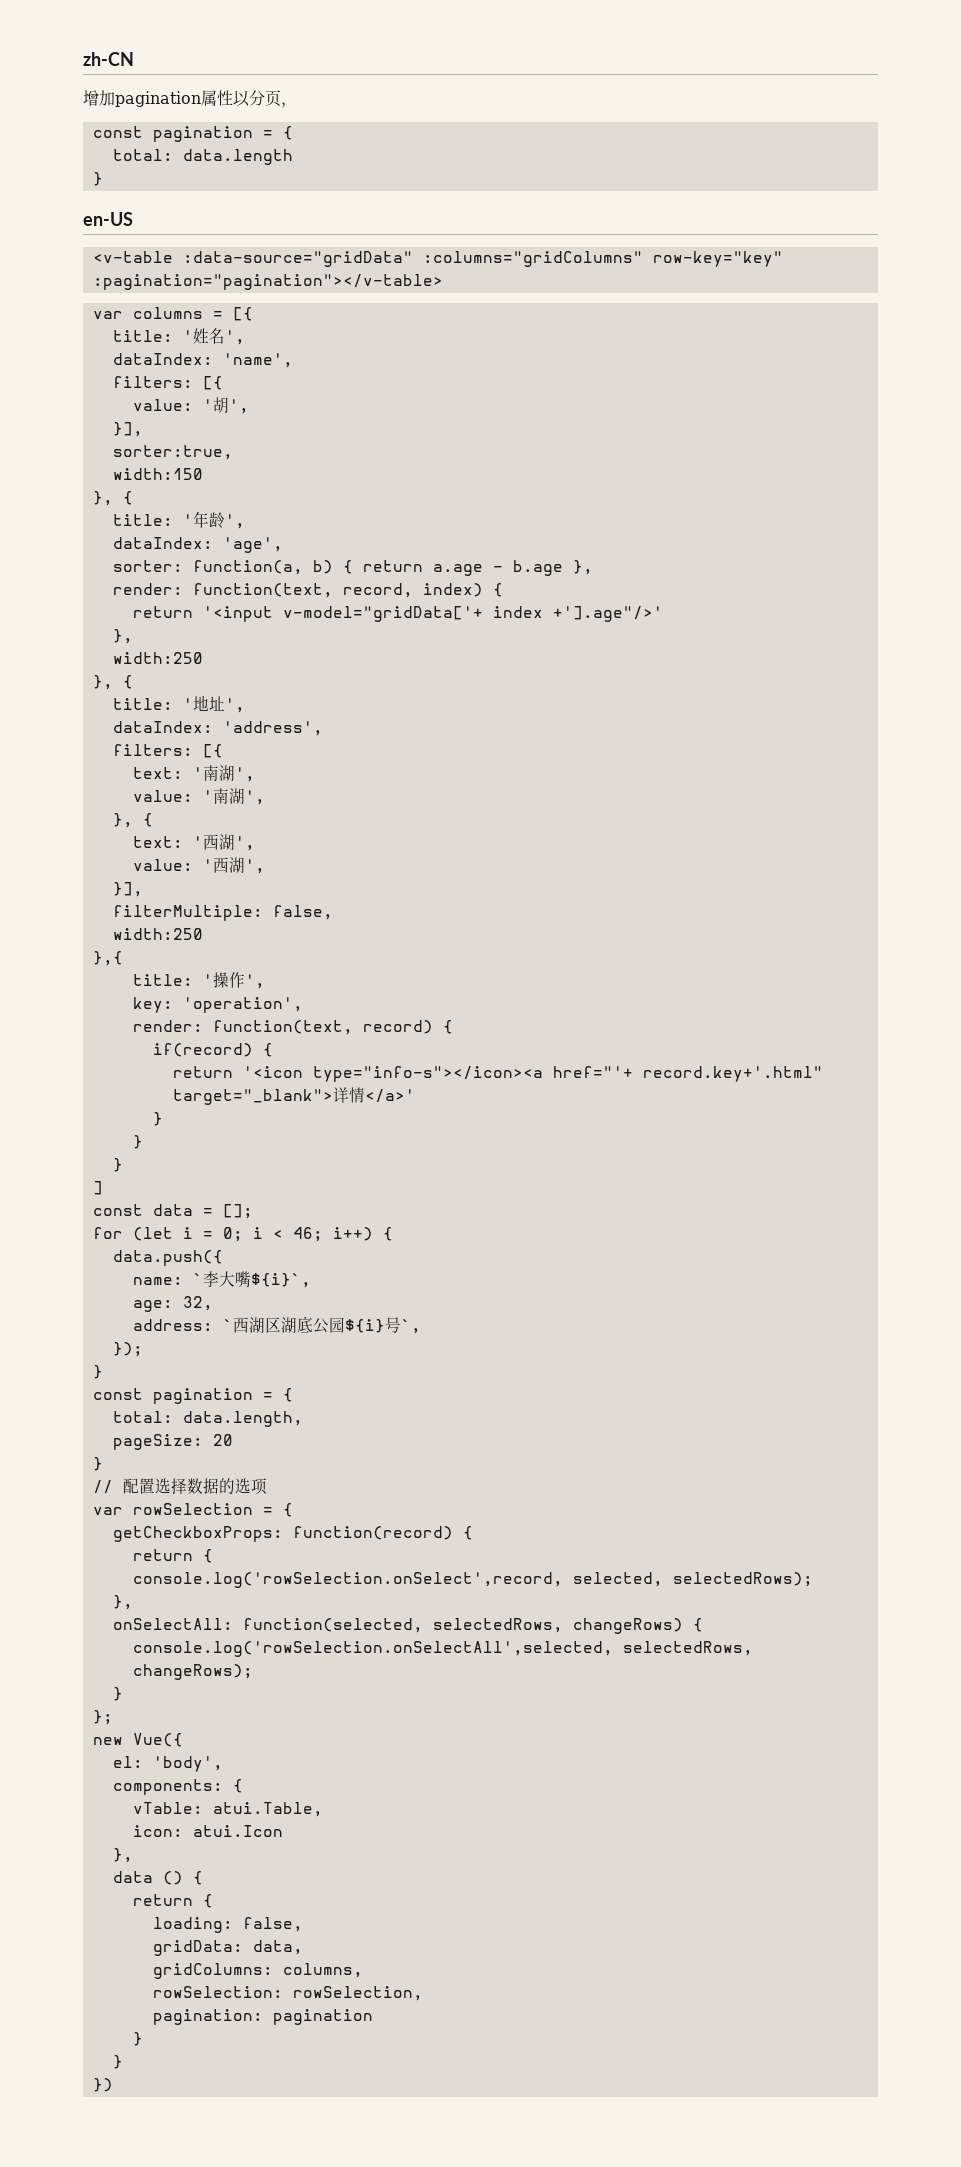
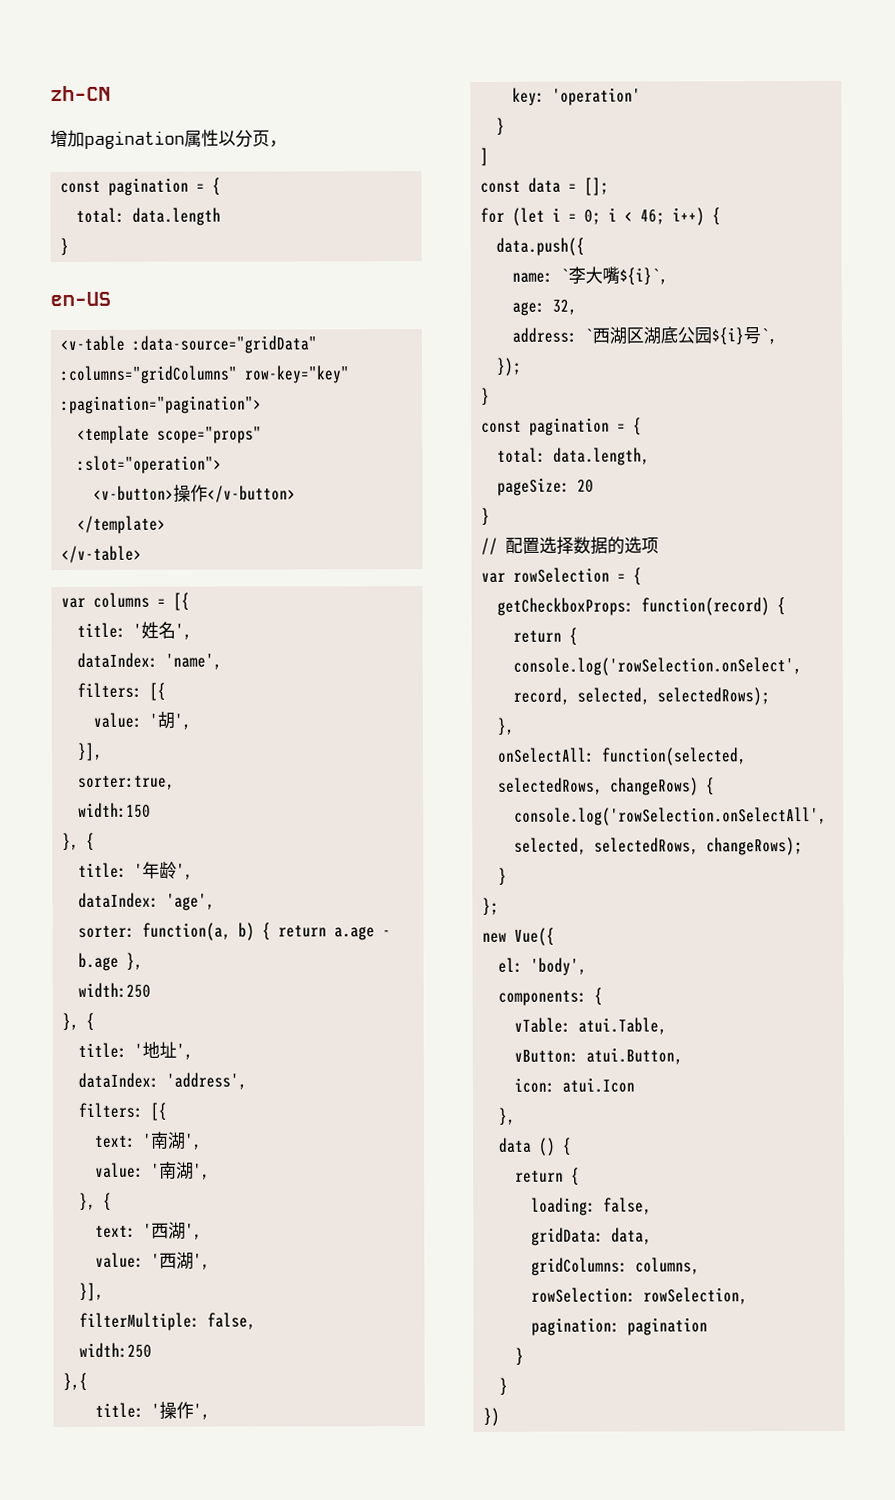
[92,274,443,290] :pagination="pagination"></v-table> -> [61,395,263,415] [77,425,263,444] [77,455,223,474] [93,484,297,503] [77,515,167,534] [61,545,143,564] :pagination="pagination"> // <template scope="props" :slot="operation"> // <v-button>操作</v-button> // </template> // </v-table>
[112,583,503,598] [132,606,663,622] [112,629,133,644] // render: function(text, record, index) { // return '<input v-model="gridData['+ index +'].age"/>' // }, -> (144, 961) none
[182,997,303,1013] [132,1020,453,1035] [152,1043,273,1057] [172,1066,823,1082] [172,1087,415,1105] [152,1112,163,1126] [132,1135,143,1149] 'operation', // render: function(text, record) { // if(record) { // return '<icon type="info-s"></icon><a href="'+ record.key+'.html" target="_blank">详情</a>' // } // } -> [552,87,642,106] 'operation'
(323, 1809) none -> [514,1047,684,1065] // vButton: atui.Button,

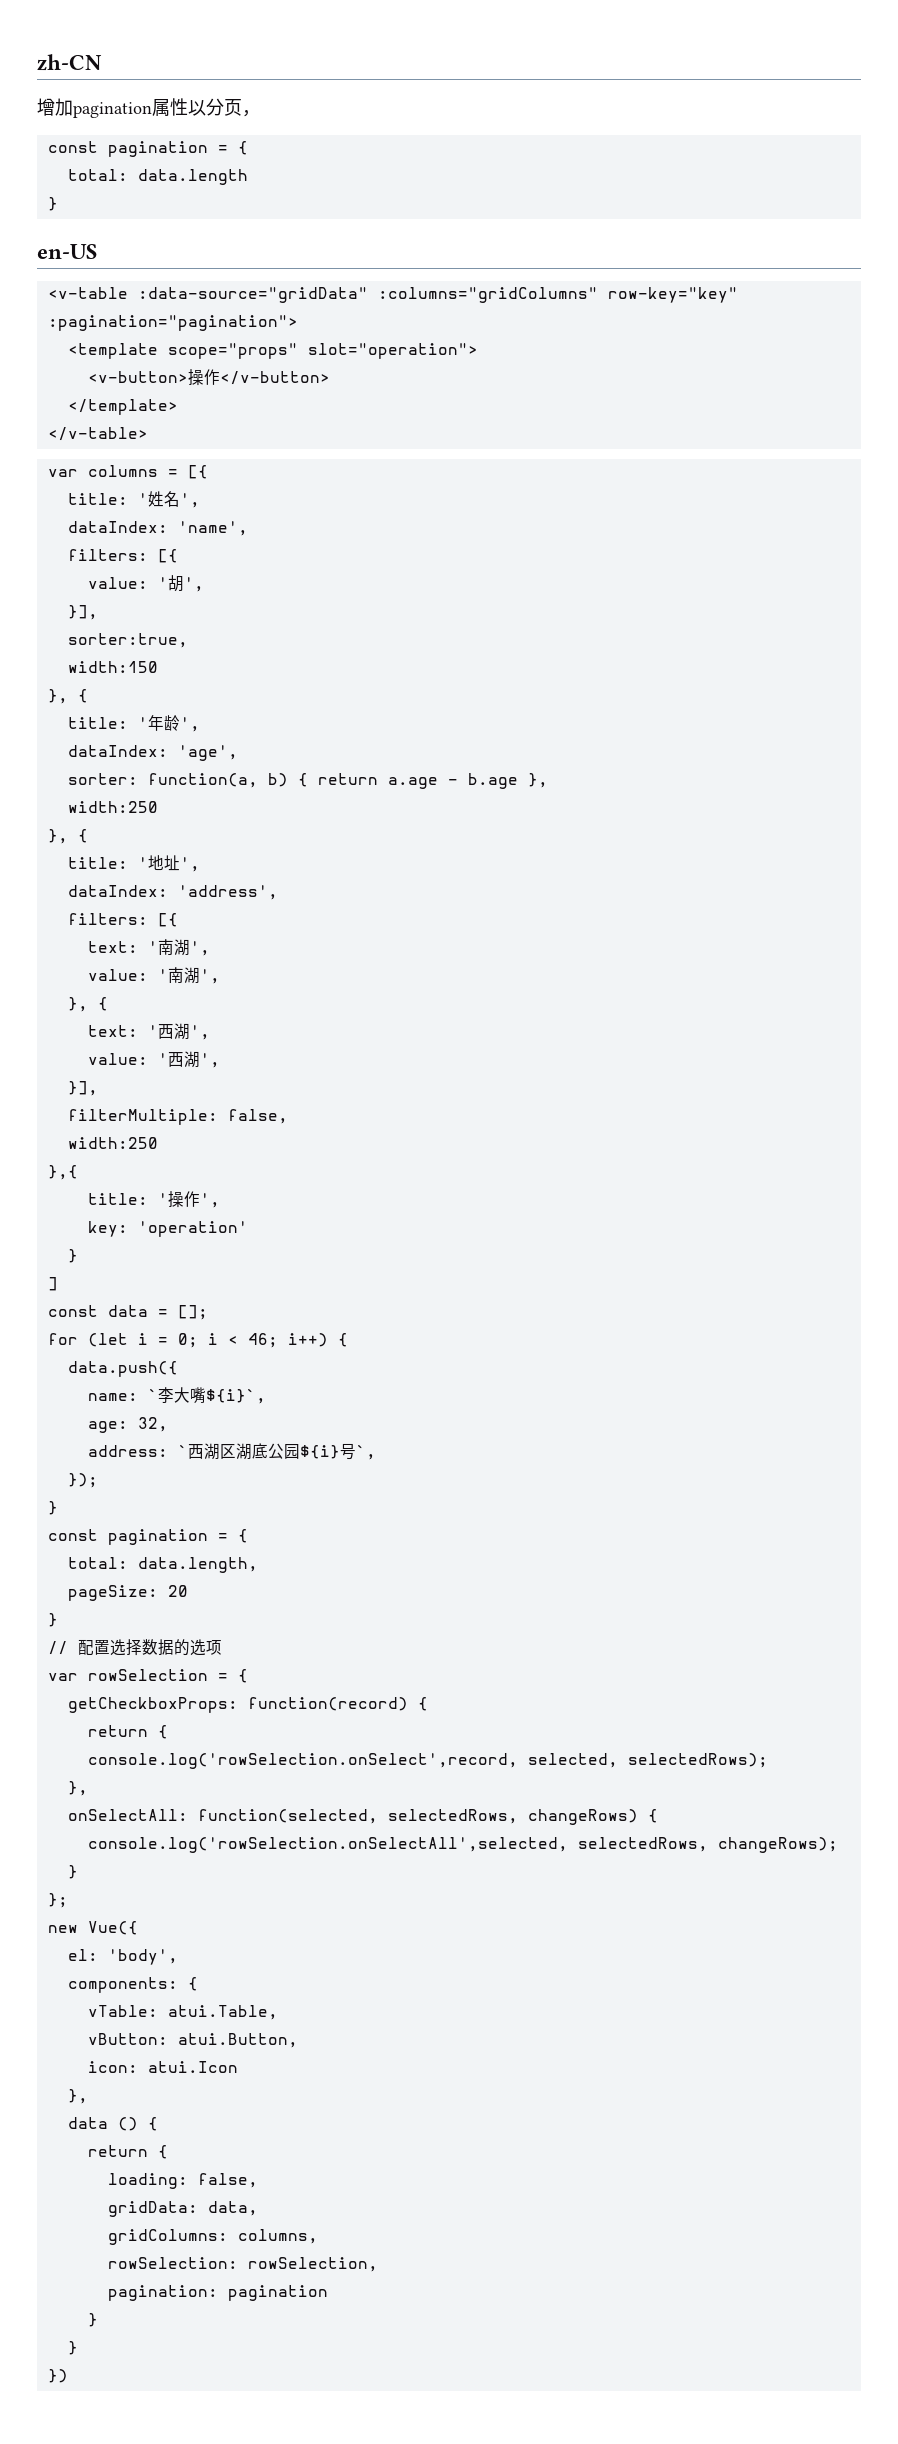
[77,455,223,474] :slot="operation"> -> [307,343,478,359] slot="operation">

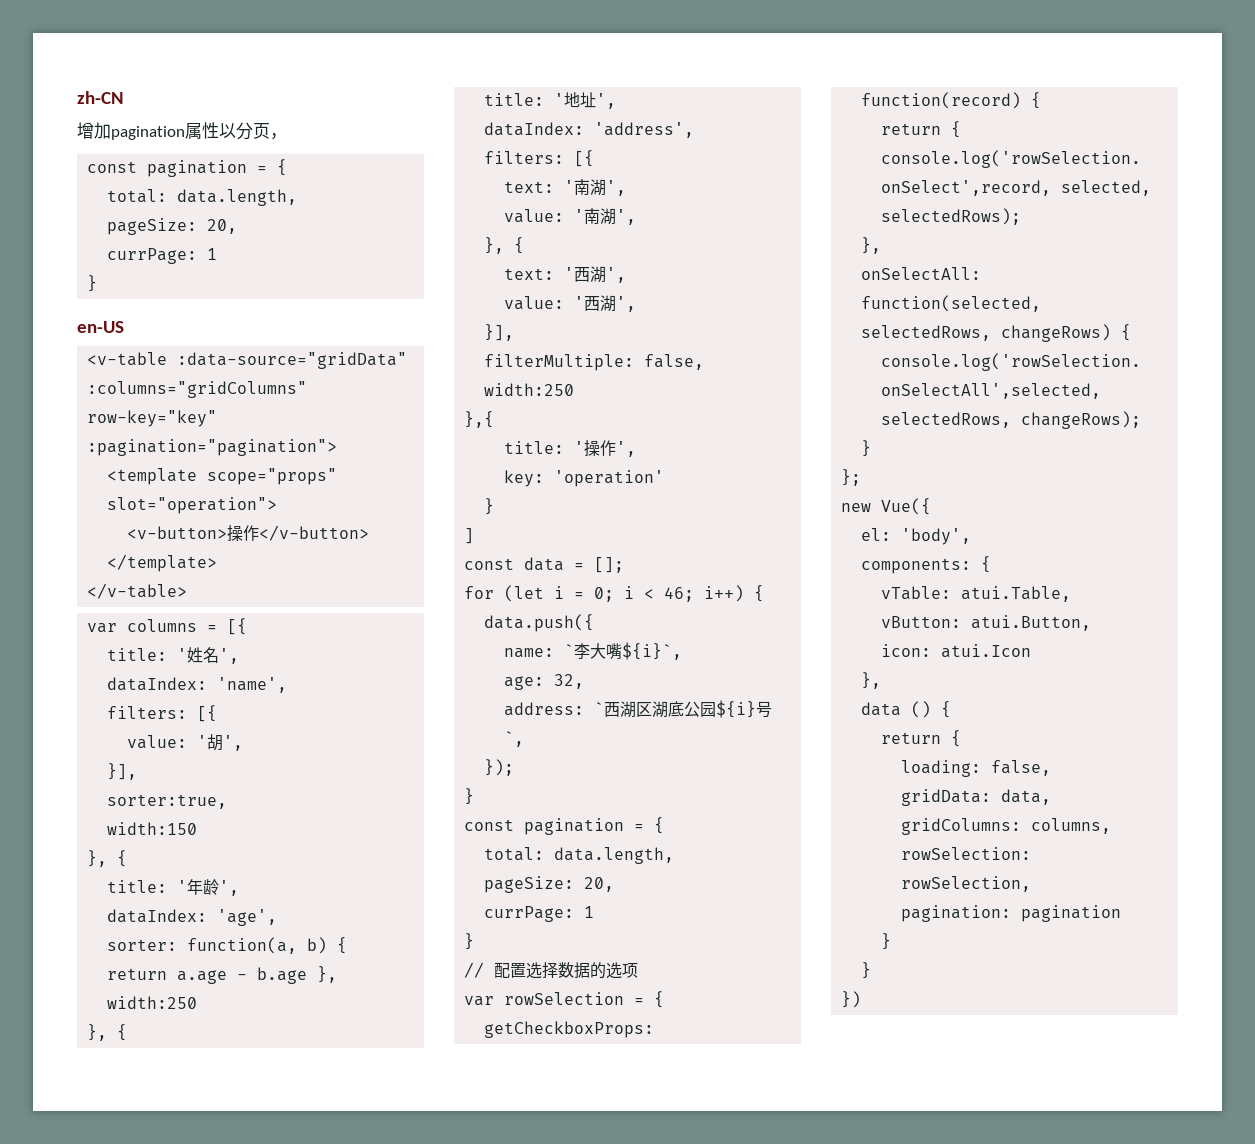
[137,169,248,185] data.length -> [177,189,298,206] [107,218,238,235] [107,248,218,264] data.length, // pageSize: 20, // currPage: 1
[167,1585,188,1597] 20 -> [584,877,615,892] [484,906,595,922] 20, // currPage: 1

